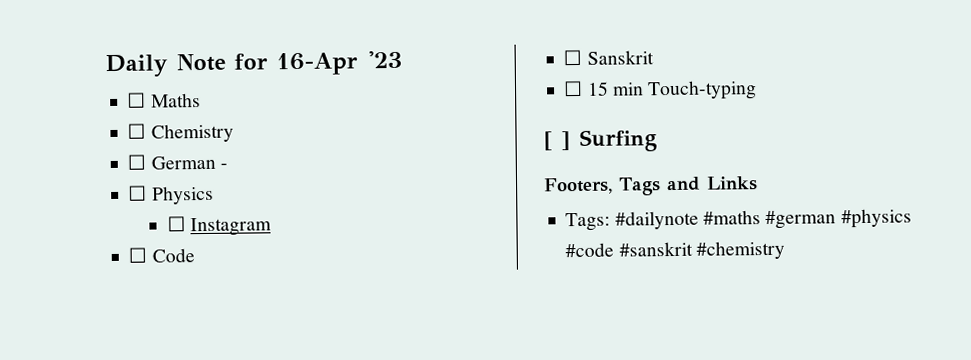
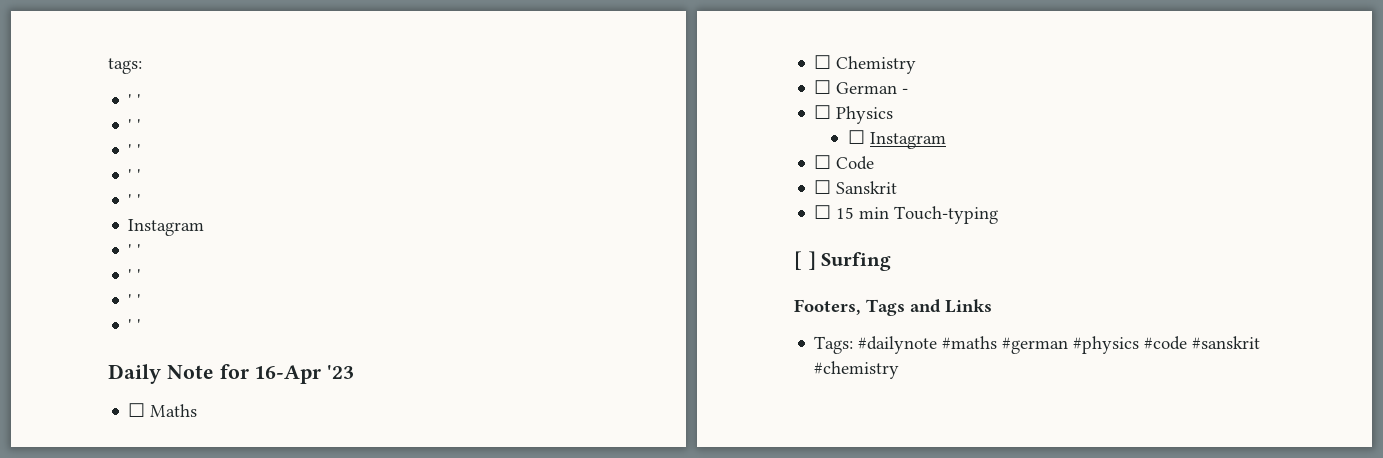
(105, 66) none -> [108,58,142,74] [128,94,142,106] [128,119,142,131] [128,144,142,156] [128,169,142,181] [128,194,142,206] [128,219,205,236] [128,244,142,256] [128,269,142,281] [128,294,142,306] [128,319,142,331] tags: // ' ' // ' ' // ' ' // ' ' // ' ' // Instagram // ' ' // ' ' // ' ' // ' ' //

